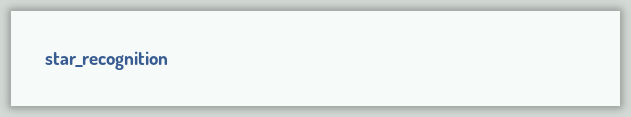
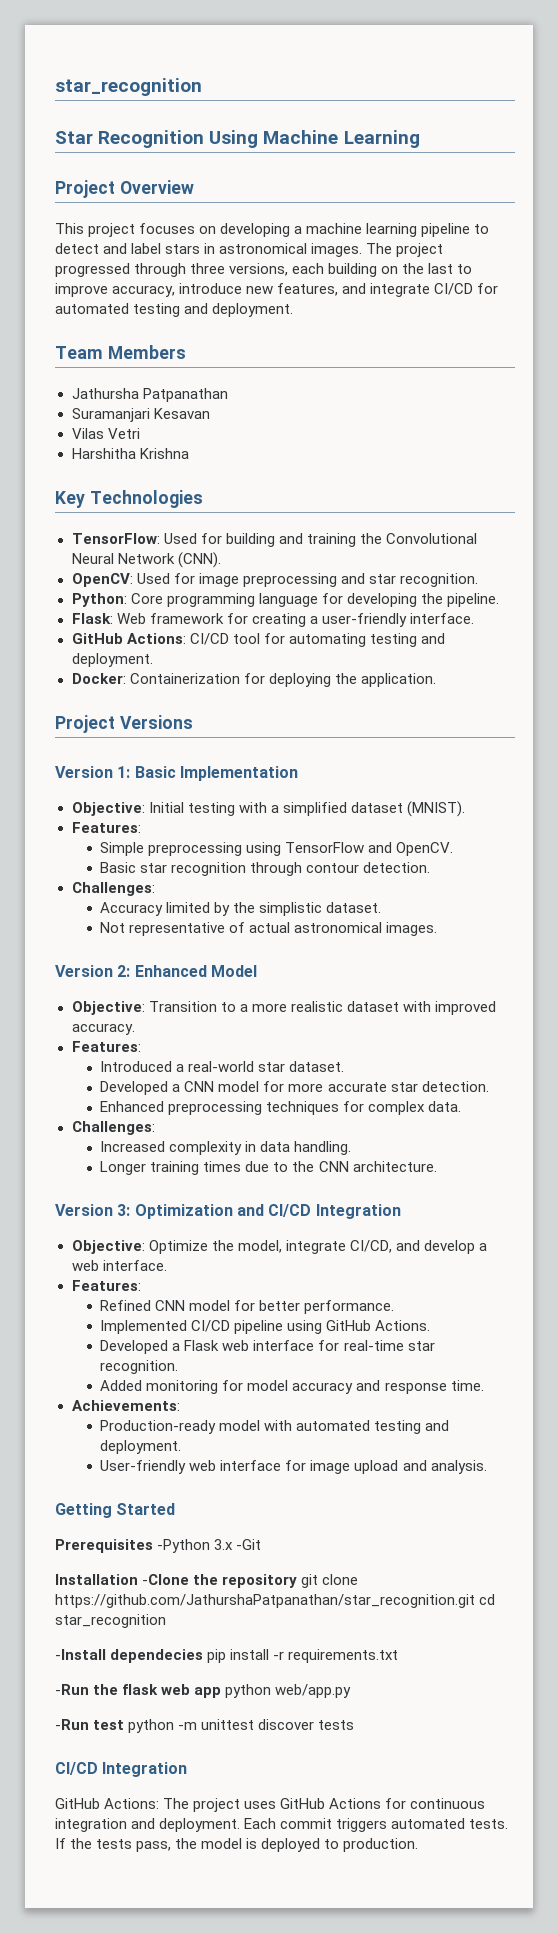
[45,51,168,70] star_recognition -> [55,78,202,96] [55,130,420,148] [55,180,194,198] [55,223,490,237] [55,243,444,257] [55,263,473,277] [55,283,499,297] [55,303,294,317] [55,345,186,359] [71,388,228,402] [71,408,210,422] [71,428,140,439] [71,448,189,459] [55,490,203,508] [71,533,477,547] [71,552,221,568] [71,573,478,587] [71,593,499,607] [71,613,474,627] [71,633,445,647] [71,653,153,667] [71,673,436,687] [55,715,193,733] [55,766,298,781] [71,801,465,817] [71,822,141,833] [100,842,454,856] [100,862,431,876] [71,882,155,896] [100,902,382,916] [100,922,438,936] [55,965,257,977] [71,1001,496,1015] [71,1023,135,1035] [71,1041,141,1052] [100,1061,345,1072] [100,1081,489,1095] [100,1101,462,1115] [71,1121,155,1135] [100,1141,352,1155] [100,1161,437,1175] [55,1204,401,1219] [71,1240,487,1254] [71,1260,167,1271] [71,1280,141,1291] [100,1300,395,1314] [100,1320,431,1334] [100,1340,435,1354] [100,1360,179,1374] [100,1380,484,1394] [71,1400,180,1411] [100,1420,450,1434] [100,1440,182,1454] [100,1460,487,1474] [55,1503,176,1518] [55,1539,262,1553] [55,1574,359,1588] [55,1594,496,1608] [55,1614,166,1628] [55,1649,399,1663] [55,1684,352,1698] [55,1719,355,1733] [55,1762,188,1777] [55,1798,486,1812] [55,1818,509,1832] [55,1838,419,1852] star_recognition // Star Recognition Using Machine Learning // Project Overview // This project focuses on developing a machine learning pipeline to detect and label stars in astronomical images. The project progressed through three versions, each building on the last to improve accuracy, introduce new features, and integrate CI/CD for automated testing and deployment. // Team Members // Jathursha Patpanathan // Suramanjari Kesavan // Vilas Vetri // Harshitha Krishna // Key Technologies // TensorFlow: Used for building and training the Convolutional Neural Network (CNN). // OpenCV: Used for image preprocessing and star recognition. // Python: Core programming language for developing the pipeline. // Flask: Web framework for creating a user-friendly interface. // GitHub Actions: CI/CD tool for automating testing and deployment. // Docker: Containerization for deploying the application. // Project Versions // Version 1: Basic Implementation // Objective: Initial testing with a simplified dataset (MNIST). // Features: // Simple preprocessing using TensorFlow and OpenCV. // Basic star recognition through contour detection. // Challenges: // Accuracy limited by the simplistic dataset. // Not representative of actual astronomical images. // Version 2: Enhanced Model // Objective: Transition to a more realistic dataset with improved accuracy. // Features: // Introduced a real-world star dataset. // Developed a CNN model for more accurate star detection. // Enhanced preprocessing techniques for complex data. // Challenges: // Increased complexity in data handling. // Longer training times due to the CNN architecture. // Version 3: Optimization and CI/CD Integration // Objective: Optimize the model, integrate CI/CD, and develop a web interface. // Features: // Refined CNN model for better performance. // Implemented CI/CD pipeline using GitHub Actions. // Developed a Flask web interface for real-time star recognition. // Added monitoring for model accuracy and response time. // Achievements: // Production-ready model with automated testing and deployment. // User-friendly web interface for image upload and analysis. // Getting Started // Prerequisites -Python 3.x -Git // Installation -Clone the repository git clone https://github.com/JathurshaPatpanathan/star_recognition.git cd star_recognition // -Install dependecies pip install -r requirements.txt // -Run the flask web app python web/app.py // -Run test python -m unittest discover tests // CI/CD Integration // GitHub Actions: The project uses GitHub Actions for continuous integration and deployment. Each commit triggers automated tests. If the tests pass, the model is deployed to production.

